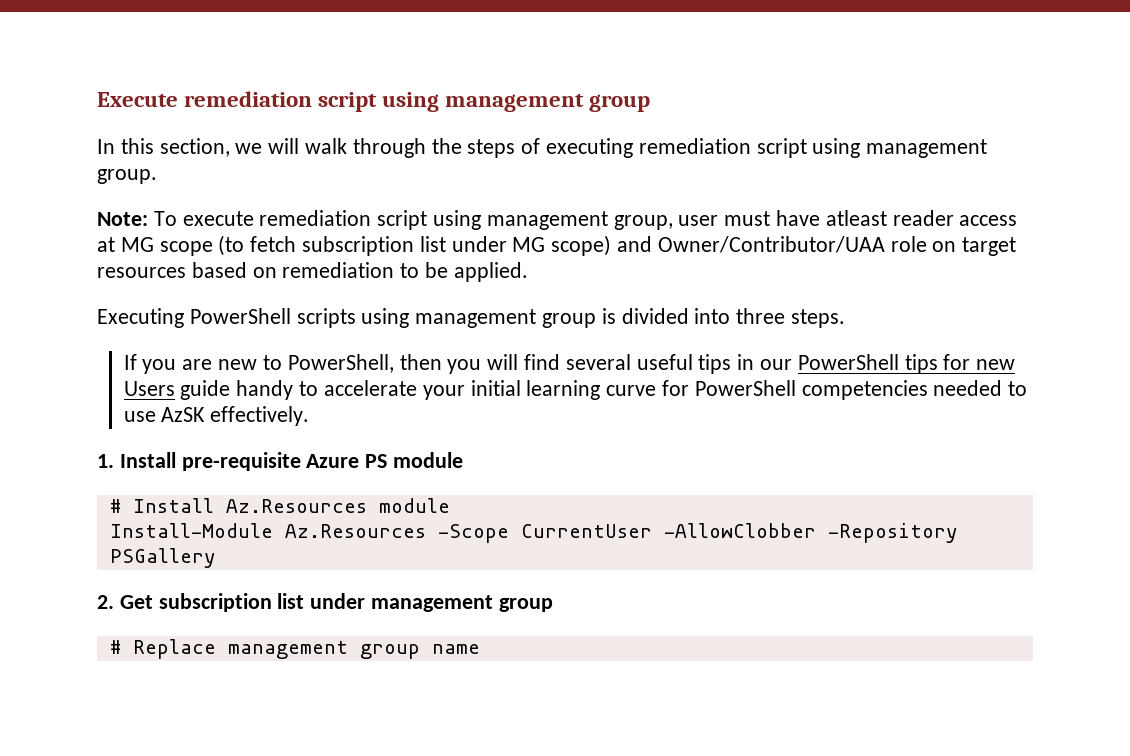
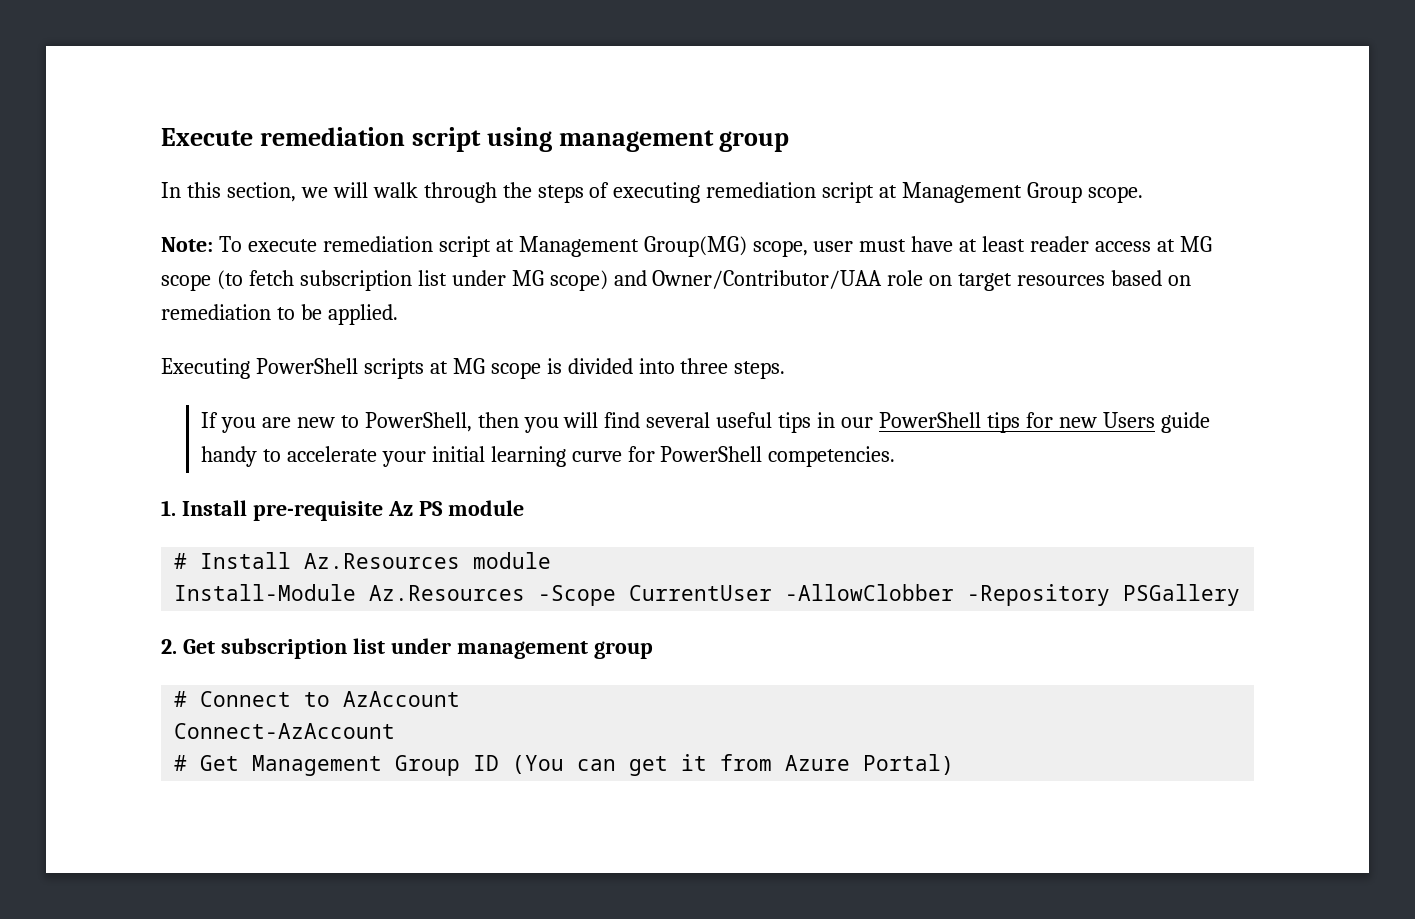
[812,138,988,158] [97,169,157,184] using management group. -> [879,182,1144,203] at Management Group scope.
[433,210,673,230] using management group, -> [495,236,808,257] at Management Group(MG) scope,
[825,210,887,226] atleast -> [959,236,1026,252] at least
[361,308,597,328] using management group -> [429,358,541,379] at MG scope
[801,380,1028,400] [123,406,310,426] competencies needed to use AzSK effectively. -> [768,446,896,467] competencies.
[306,454,360,468] Azure -> [387,501,413,516] Az
[132,639,480,659] Replace management group name -> [200,691,461,707] [174,723,396,739] [174,754,955,776] Connect to AzAccount // Connect-AzAccount // # Get Management Group ID (You can get it from Azure Portal)

